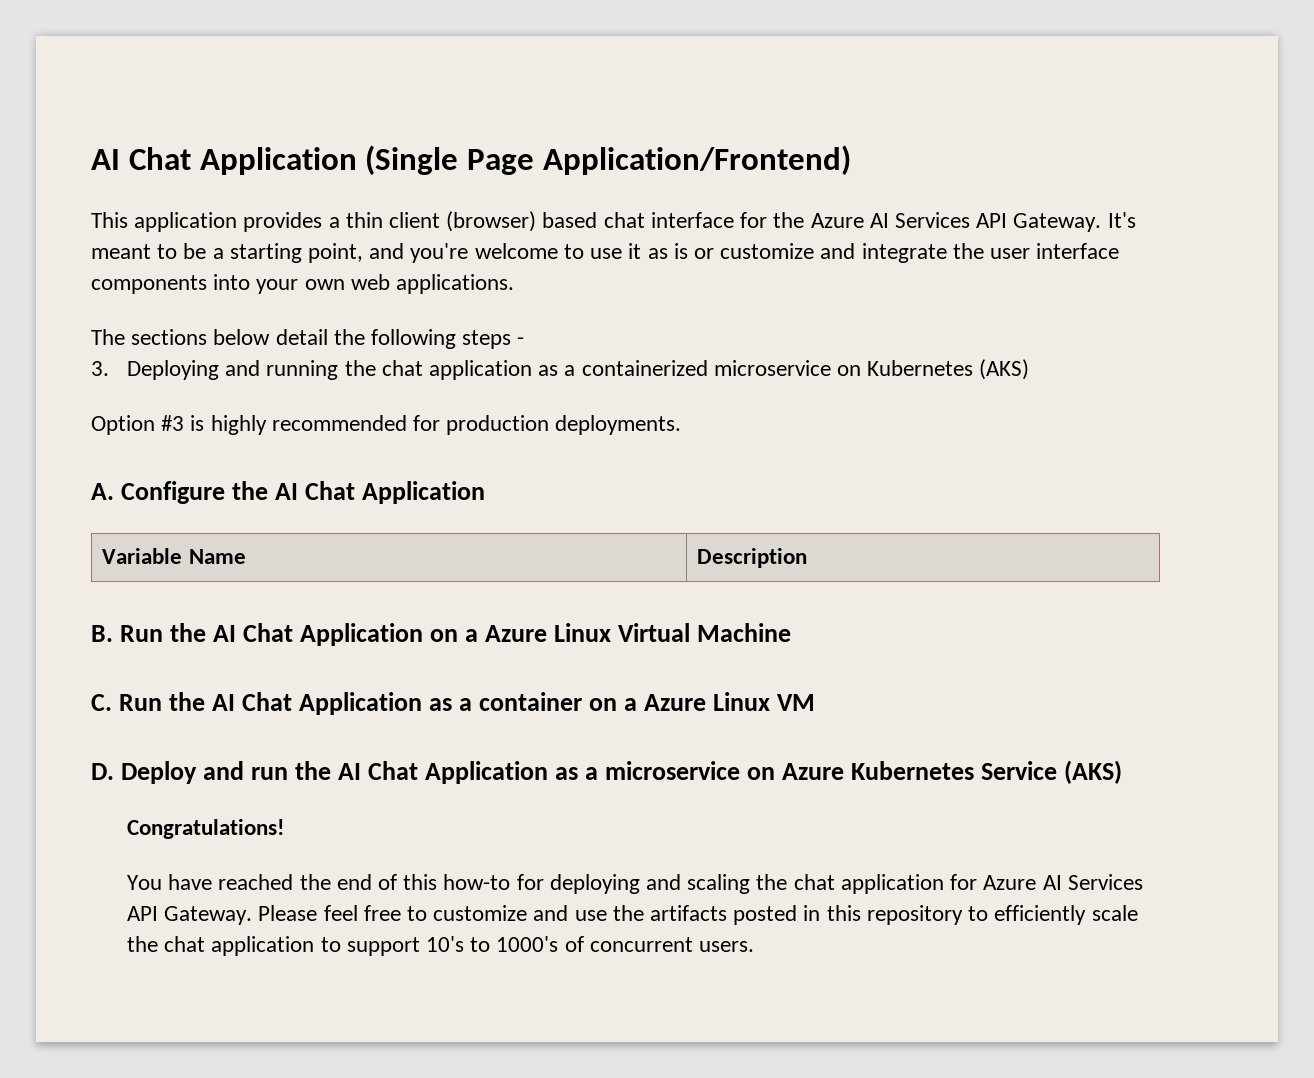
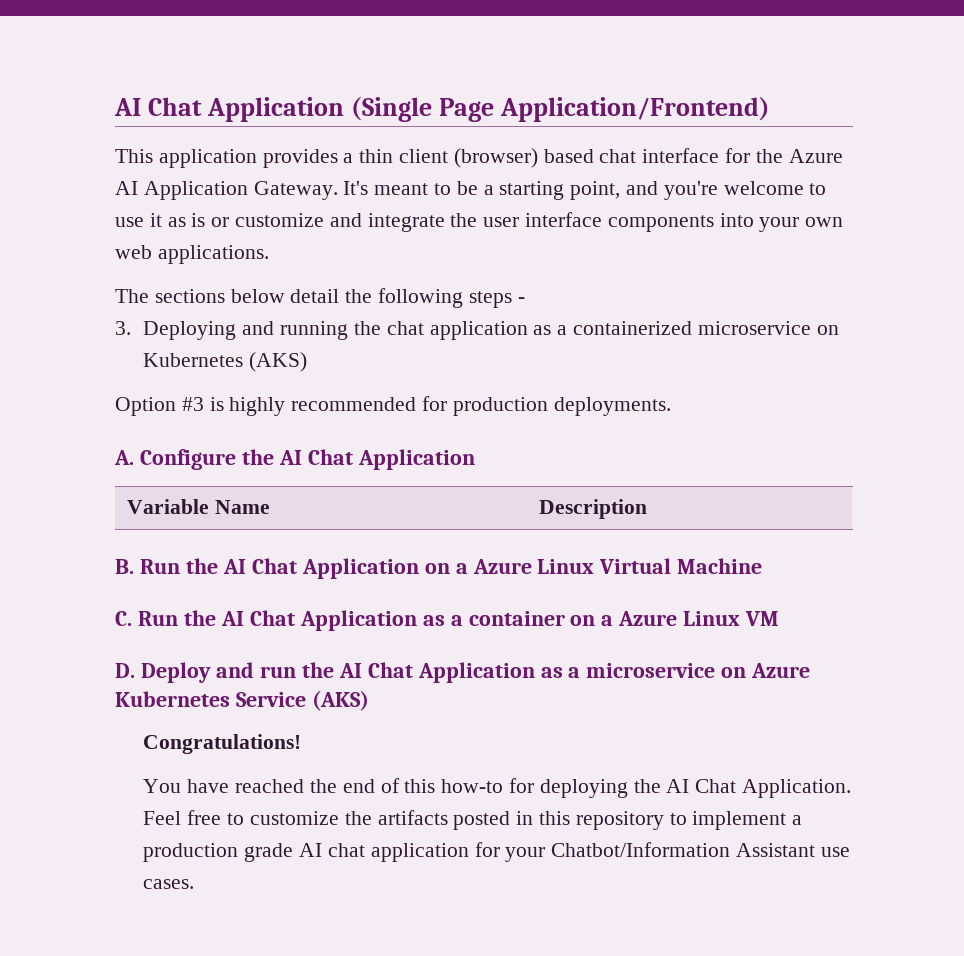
[894,212,1008,228] Services API -> [143,181,248,200] Application
[646,874,1143,894] [126,905,358,925] and scaling the chat application for Azure AI Services API Gateway. Please feel -> [633,779,851,798] [143,811,182,825] the AI Chat Application. Feel
[533,905,607,921] and use -> (339, 818) none
[994,905,1138,925] [126,936,755,956] efficiently scale the chat application to support 10's to 1000's of concurrent users. -> [692,811,803,830] [143,842,850,862] [143,879,195,889] implement a production grade AI chat application for your Chatbot/Information Assistant use cases.

